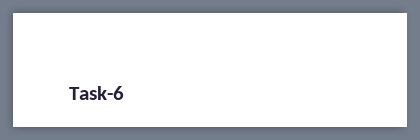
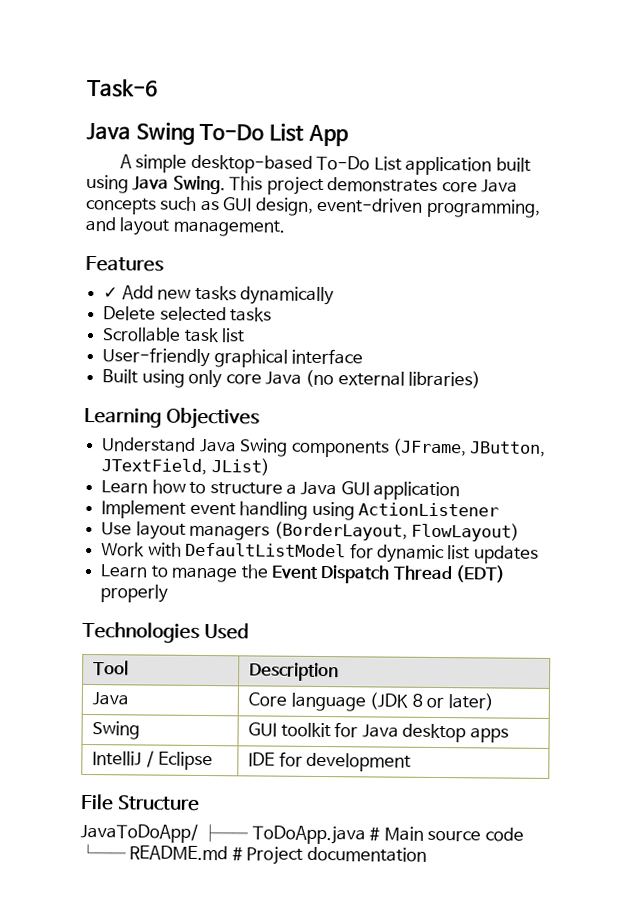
(124, 93) none -> [86,122,349,147] [119,154,531,176] [86,174,519,196] [86,196,541,218] [85,216,285,237] [85,255,164,272] [103,285,334,306] [103,306,273,322] [102,327,246,343] [102,347,364,368] [102,369,482,389] [84,407,261,430] [101,437,547,458] [101,458,270,476] [101,479,461,501] [101,500,499,521] [101,521,520,542] [101,542,539,564] [100,564,507,584] [100,584,169,603] [82,621,250,643] [93,660,130,676] [249,662,340,682] [92,692,130,706] [248,692,494,712] [92,721,141,740] [248,722,509,743] [92,750,214,771] [248,751,412,772] [80,793,201,811] [80,822,524,845] [80,843,427,865] // Java Swing To-Do List App // A simple desktop-based To-Do List application built using Java Swing. This project demonstrates core Java concepts such as GUI design, event-driven programming, and layout management. // Features // ✓ Add new tasks dynamically // Delete selected tasks // Scrollable task list // User-friendly graphical interface // Built using only core Java (no external libraries) // Learning Objectives // Understand Java Swing components (JFrame, JButton, JTextField, JList) // Learn how to structure a Java GUI application // Implement event handling using ActionListener // Use layout managers (BorderLayout, FlowLayout) // Work with DefaultListModel for dynamic list updates // Learn to manage the Event Dispatch Thread (EDT) properly // Technologies Used // Tool | Description // Java | Core language (JDK 8 or later) // Swing | GUI toolkit for Java desktop apps // IntelliJ / Eclipse | IDE for development // File Structure // JavaToDoApp/ ├── ToDoApp.java # Main source code └── README.md # Project documentation

